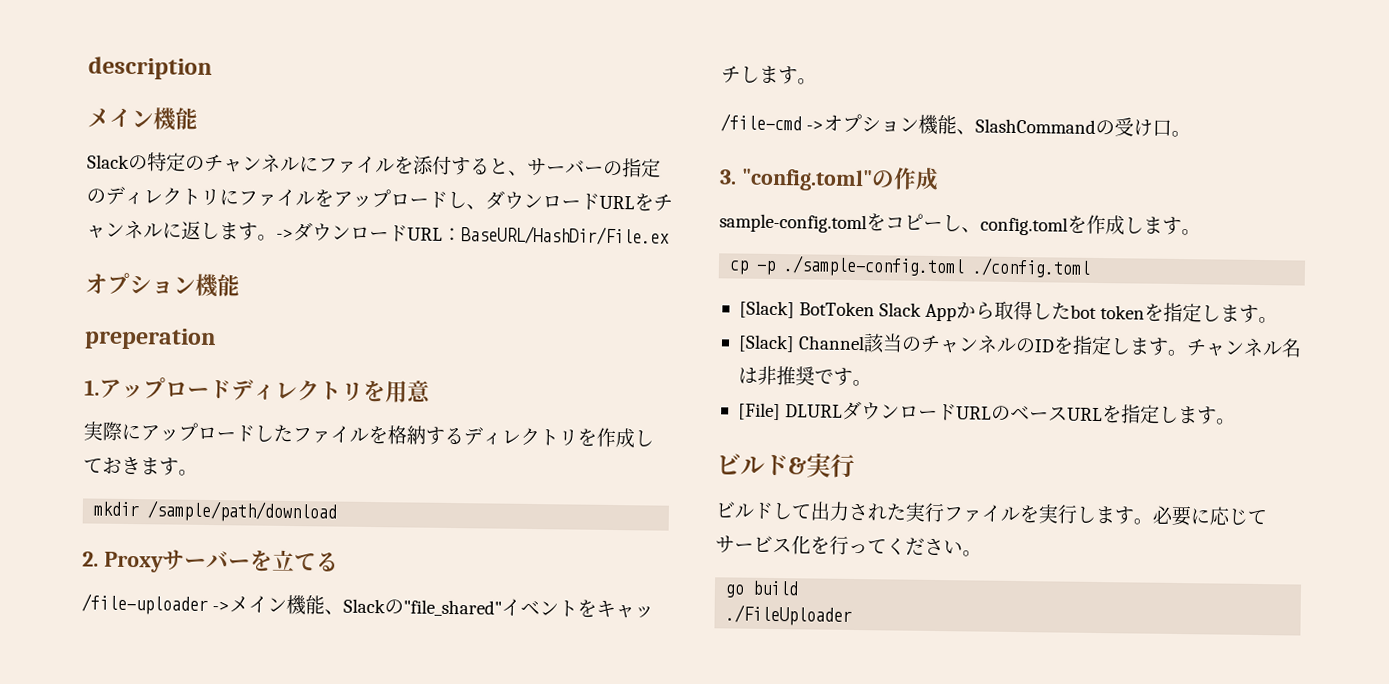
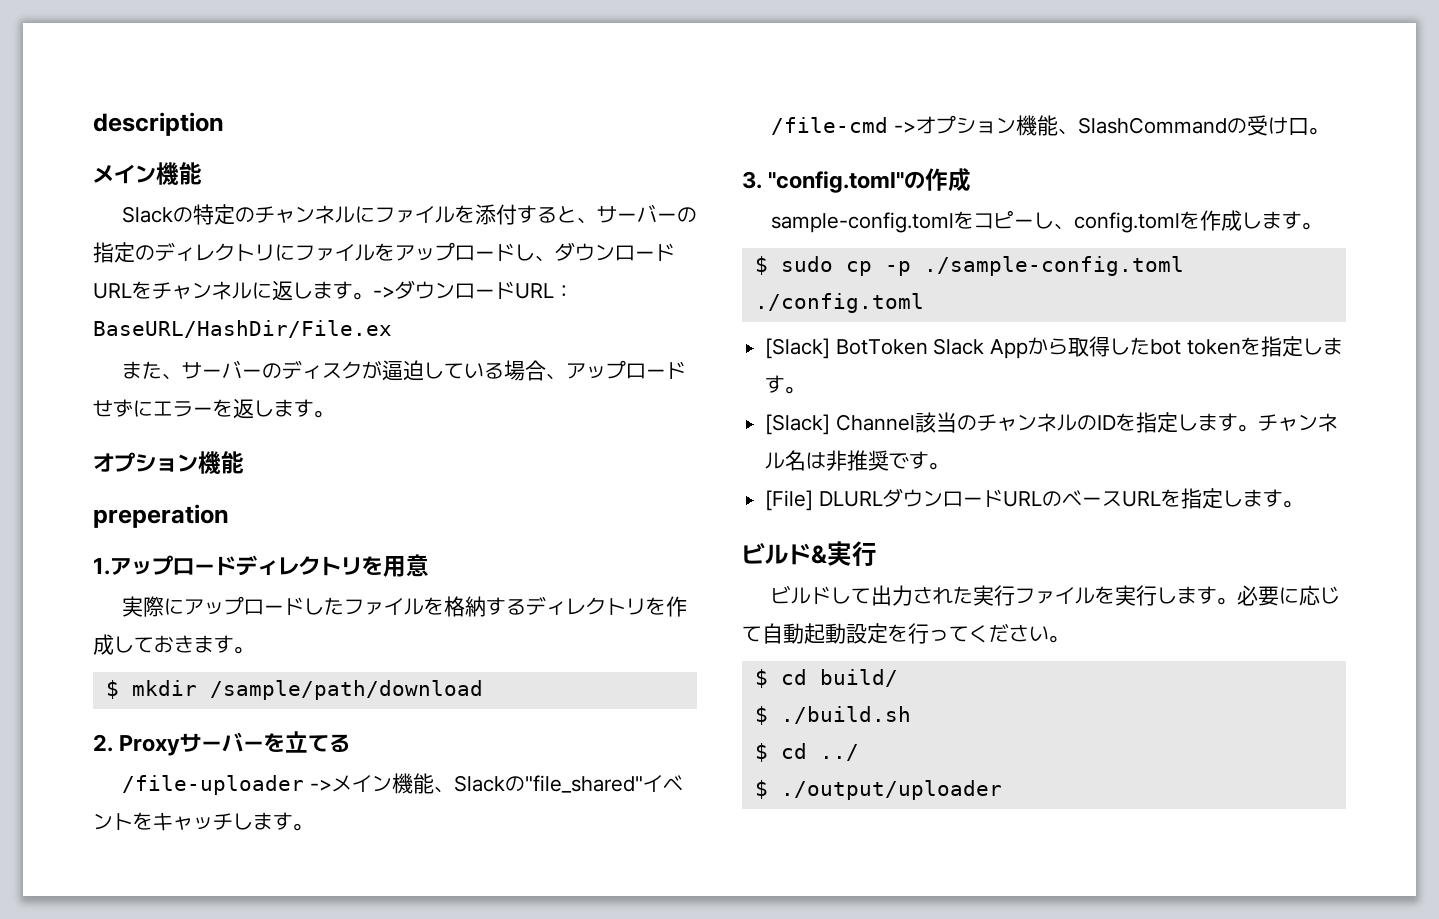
(670, 235) none -> [121,360,686,381] [93,398,334,419] // また、サーバーのディスクが逼迫している場合、アップロードせずにエラーを返します。
(198, 472) none -> [105,680,119,699] $
(1201, 232) none -> [754,256,833,275] $ sudo
[715,535,811,555] サービス化 -> [762,623,888,644] 自動起動設定
[725,580,800,598] [725,604,853,626] go build // ./FileUploader -> [754,669,898,688] [754,706,911,725] [754,743,859,762] [754,780,1002,800] $ cd build/ // $ ./build.sh // $ cd ../ // $ ./output/uploader

